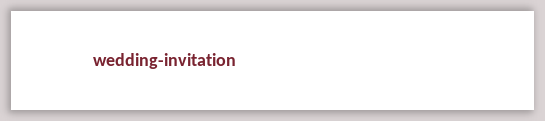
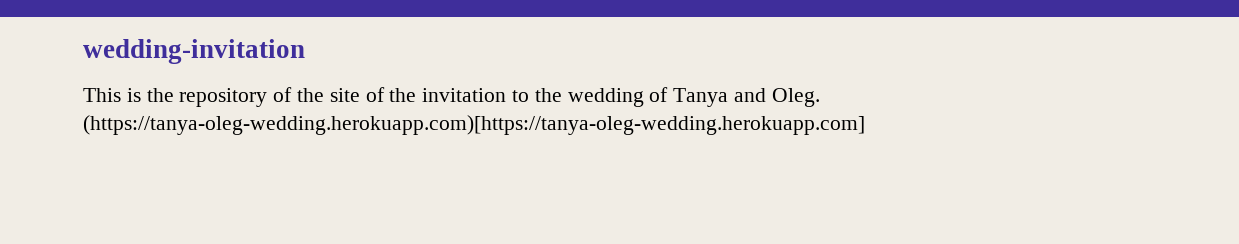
(236, 61) none -> [83,87,820,107] [83,115,865,135] // This is the repository of the site of the invitation to the wedding of Tanya and Oleg. (https://tanya-oleg-wedding.herokuapp.com)[https://tanya-oleg-wedding.herokuapp.com]

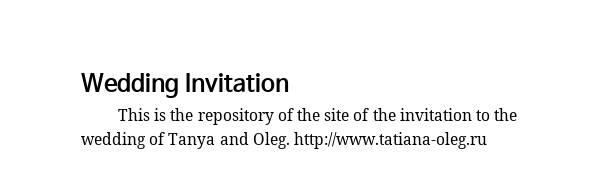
[83,39,305,64] wedding-invitation -> [81,73,290,98] Wedding Invitation
[83,115,865,135] (https://tanya-oleg-wedding.herokuapp.com)[https://tanya-oleg-wedding.herokuapp.com] -> [293,132,487,149] http://www.tatiana-oleg.ru

